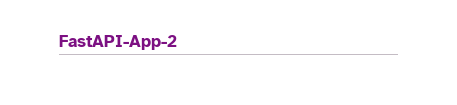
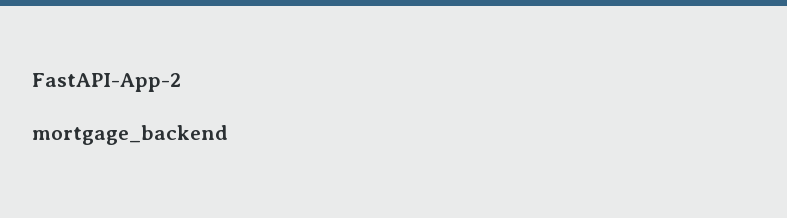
(177, 42) none -> [32,125,228,145] // mortgage_backend

